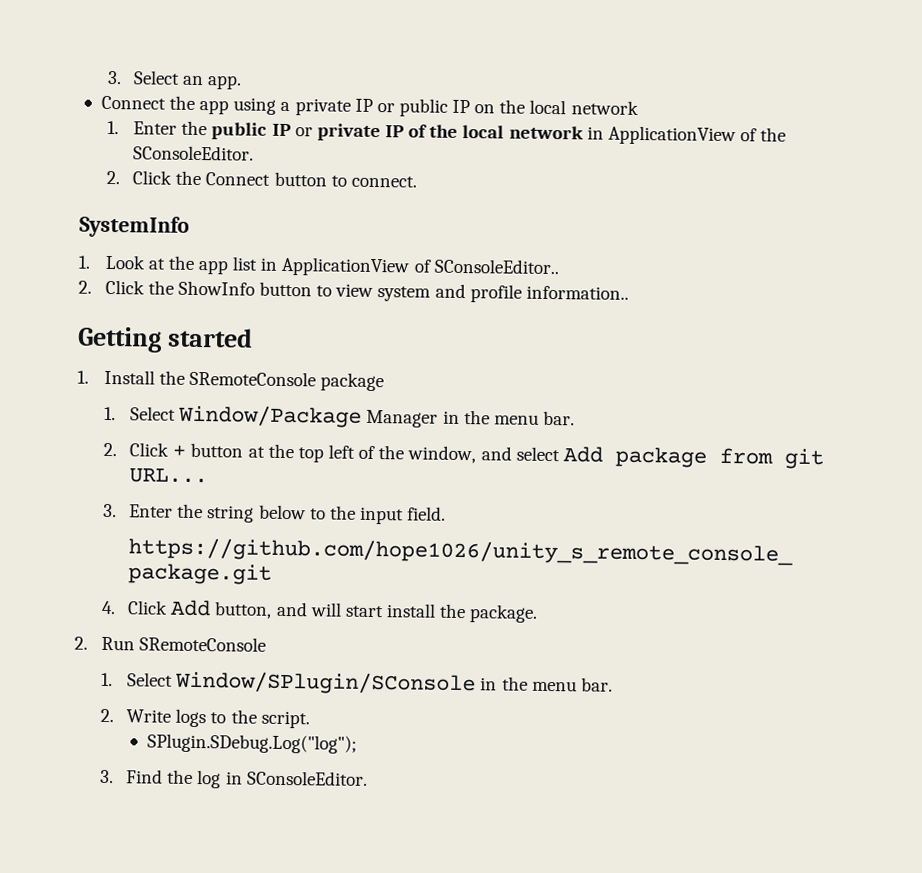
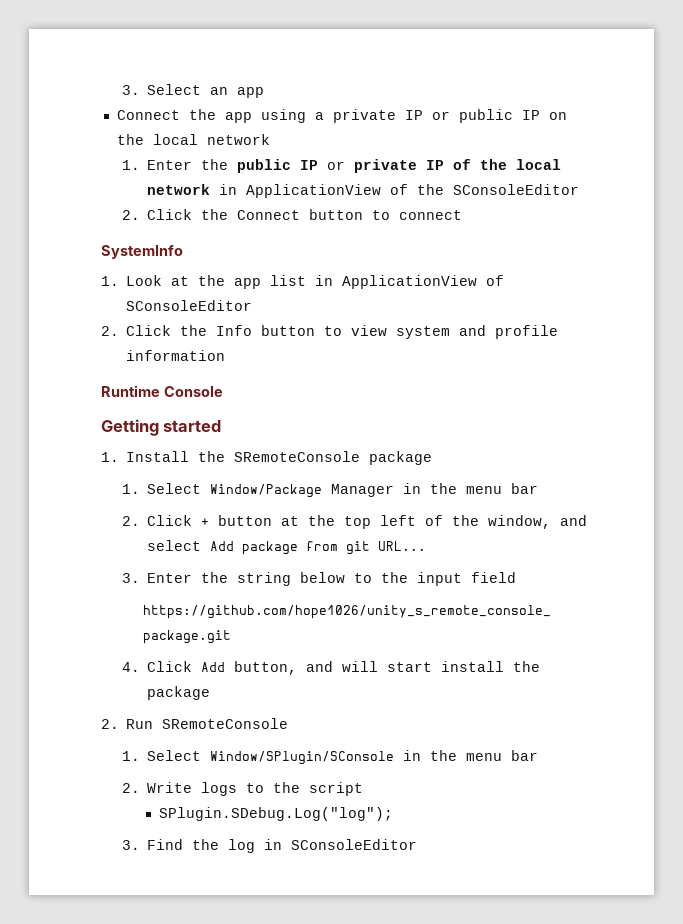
[207,75,243,90] app. -> [237,87,265,98] app
[133,145,255,161] SConsoleEditor. -> [453,184,580,195] SConsoleEditor
[350,175,417,188] connect. -> [399,210,463,220] connect
[433,258,560,275] [78,279,255,296] SConsoleEditor.. // 2. Click the ShowInfo -> [126,300,253,311] [101,325,253,336] SConsoleEditor // 2. Click the Info
[525,285,629,300] information.. -> [126,350,226,361] [101,385,223,397] information // Runtime Console
[542,410,575,426] bar. -> [511,483,539,494] bar
[407,506,447,521] field. -> [471,572,517,583] field
[469,604,539,623] package. -> [147,686,211,700] package
[580,677,613,692] bar. -> [511,750,539,761] bar
[260,710,310,729] script. -> [309,782,364,796] script
[246,770,368,786] SConsoleEditor. -> [291,839,418,850] SConsoleEditor

